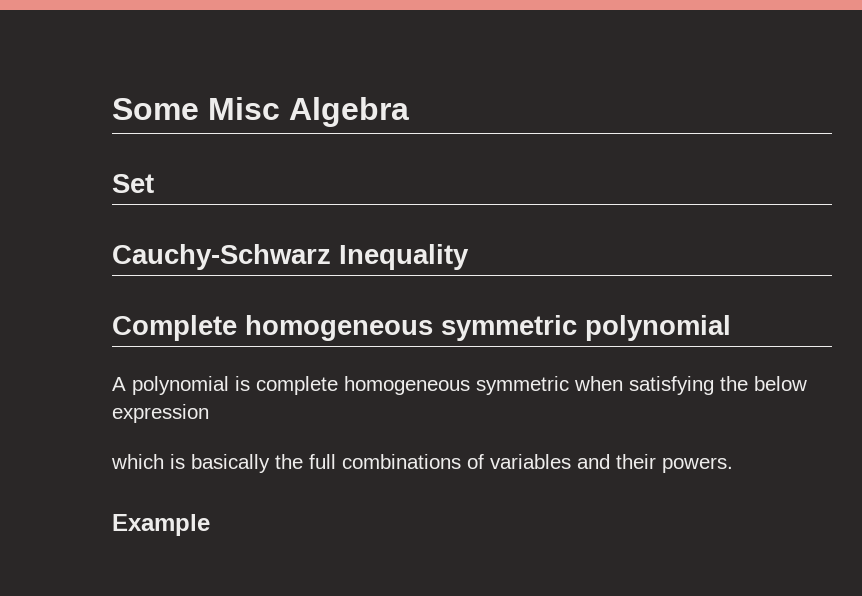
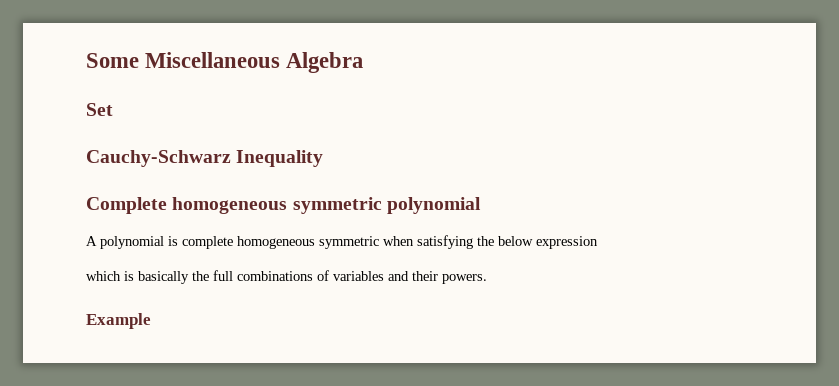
[208,97,280,120] Misc -> [145,52,281,68] Miscellaneous

